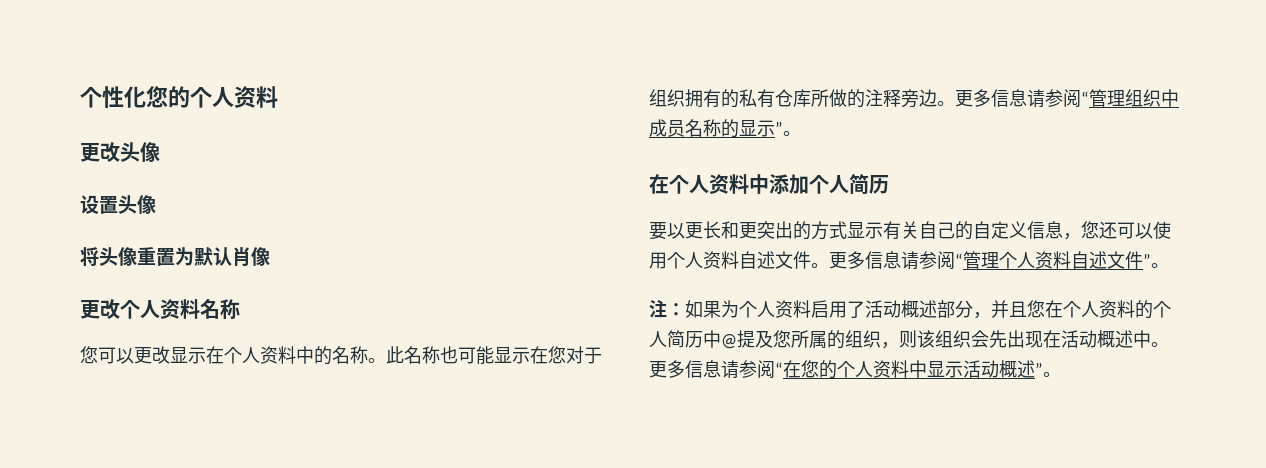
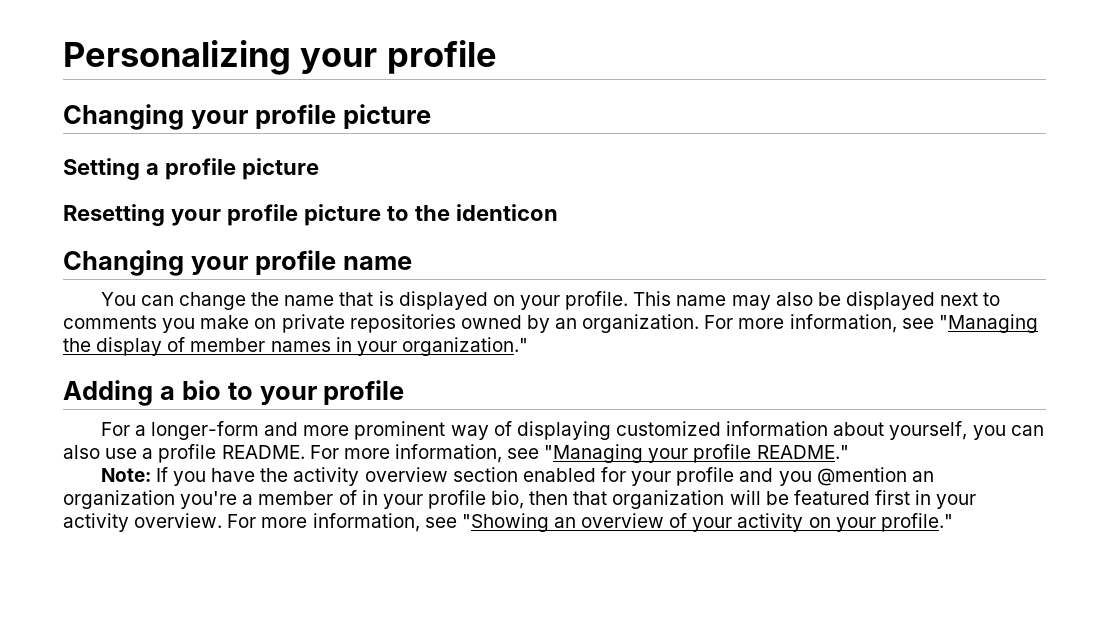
[80,86,278,108] [80,142,160,162] [80,195,156,214] [80,247,270,267] [80,299,240,320] [80,346,602,365] [649,89,1179,108] [649,119,801,138] [649,174,889,195] [649,221,1171,240] [649,251,1169,270] [649,300,1171,319] [649,330,1169,349] [649,360,1061,379] 个性化您的个人资料 // 更改头像 // 设置头像 // 将头像重置为默认肖像 // 更改个人资料名称 // 您可以更改显示在个人资料中的名称。此名称也可能显示在您对于组织拥有的私有仓库所做的注释旁边。更多信息请参阅“管理组织中成员名称的显示”。 // 在个人资料中添加个人简历 // 要以更长和更突出的方式显示有关自己的自定义信息，您还可以使用个人资料自述文件。更多信息请参阅“管理个人资料自述文件”。 // 注：如果为个人资料启用了活动概述部分，并且您在个人资料的个人简历中@提及您所属的组织，则该组织会先出现在活动概述中。更多信息请参阅“在您的个人资料中显示活动概述”。 -> [63,40,497,75] [63,104,431,130] [63,158,319,180] [63,204,558,226] [63,250,412,276] [100,291,1001,310] [63,314,1038,333] [63,337,528,356] [63,380,405,406] [100,421,1044,440] [63,444,849,463] [100,467,934,486] [63,490,977,509] [63,513,953,532] Personalizing your profile // Changing your profile picture // Setting a profile picture // Resetting your profile picture to the identicon // Changing your profile name // You can change the name that is displayed on your profile. This name may also be displayed next to comments you make on private repositories owned by an organization. For more information, see "Managing the display of member names in your organization." // Adding a bio to your profile // For a longer-form and more prominent way of displaying customized information about yourself, you can also use a profile README. For more information, see "Managing your profile README." // Note: If you have the activity overview section enabled for your profile and you @mention an organization you're a member of in your profile bio, then that organization will be featured first in your activity overview. For more information, see "Showing an overview of your activity on your profile."

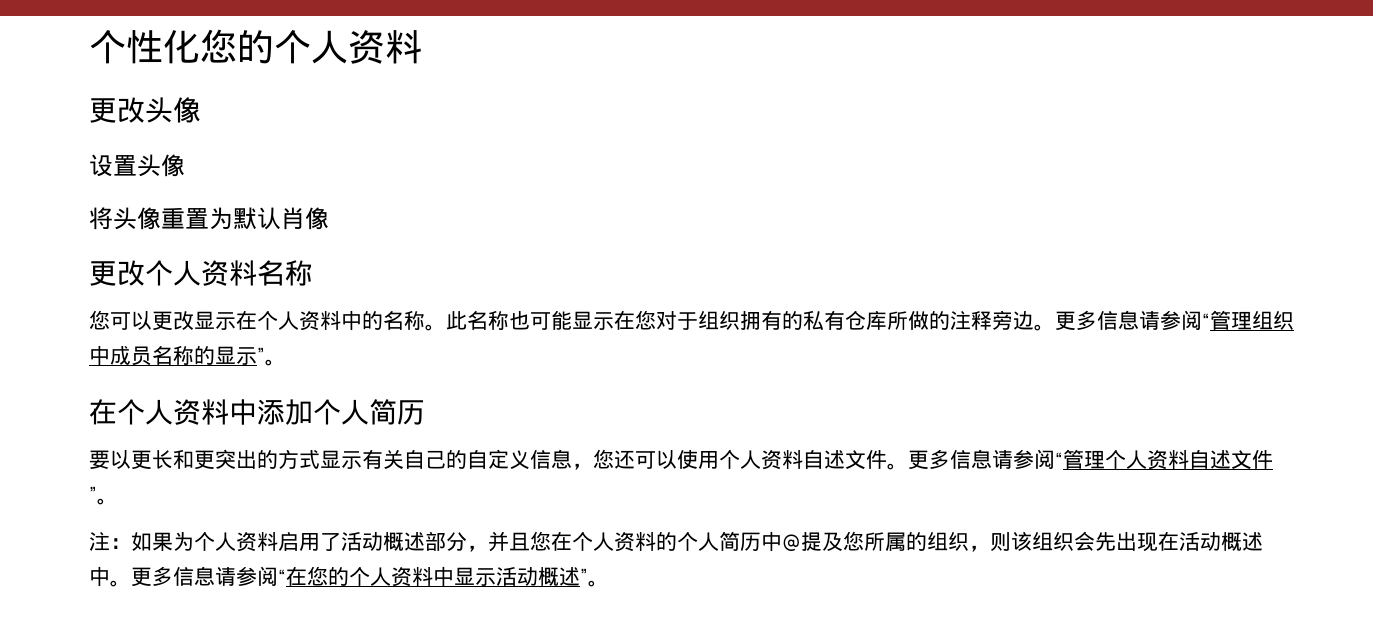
[63,40,497,75] [63,104,431,130] [63,158,319,180] [63,204,558,226] [63,250,412,276] [100,291,1001,310] [63,314,1038,333] [63,337,528,356] [63,380,405,406] [100,421,1044,440] [63,444,849,463] [100,467,934,486] [63,490,977,509] [63,513,953,532] Personalizing your profile // Changing your profile picture // Setting a profile picture // Resetting your profile picture to the identicon // Changing your profile name // You can change the name that is displayed on your profile. This name may also be displayed next to comments you make on private repositories owned by an organization. For more information, see "Managing the display of member names in your organization." // Adding a bio to your profile // For a longer-form and more prominent way of displaying customized information about yourself, you can also use a profile README. For more information, see "Managing your profile README." // Note: If you have the activity overview section enabled for your profile and you @mention an organization you're a member of in your profile bio, then that organization will be featured first in your activity overview. For more information, see "Showing an overview of your activity on your profile." -> [89,29,422,64] [89,97,201,123] [89,154,185,177] [89,207,329,230] [89,260,313,286] [89,310,1294,331] [89,345,286,366] [89,399,425,425] [89,449,1273,470] [89,486,118,505] [89,531,1263,552] [89,566,609,587] 个性化您的个人资料 // 更改头像 // 设置头像 // 将头像重置为默认肖像 // 更改个人资料名称 // 您可以更改显示在个人资料中的名称。此名称也可能显示在您对于组织拥有的私有仓库所做的注释旁边。更多信息请参阅“管理组织中成员名称的显示”。 // 在个人资料中添加个人简历 // 要以更长和更突出的方式显示有关自己的自定义信息，您还可以使用个人资料自述文件。更多信息请参阅“管理个人资料自述文件”。 // 注：如果为个人资料启用了活动概述部分，并且您在个人资料的个人简历中@提及您所属的组织，则该组织会先出现在活动概述中。更多信息请参阅“在您的个人资料中显示活动概述”。

